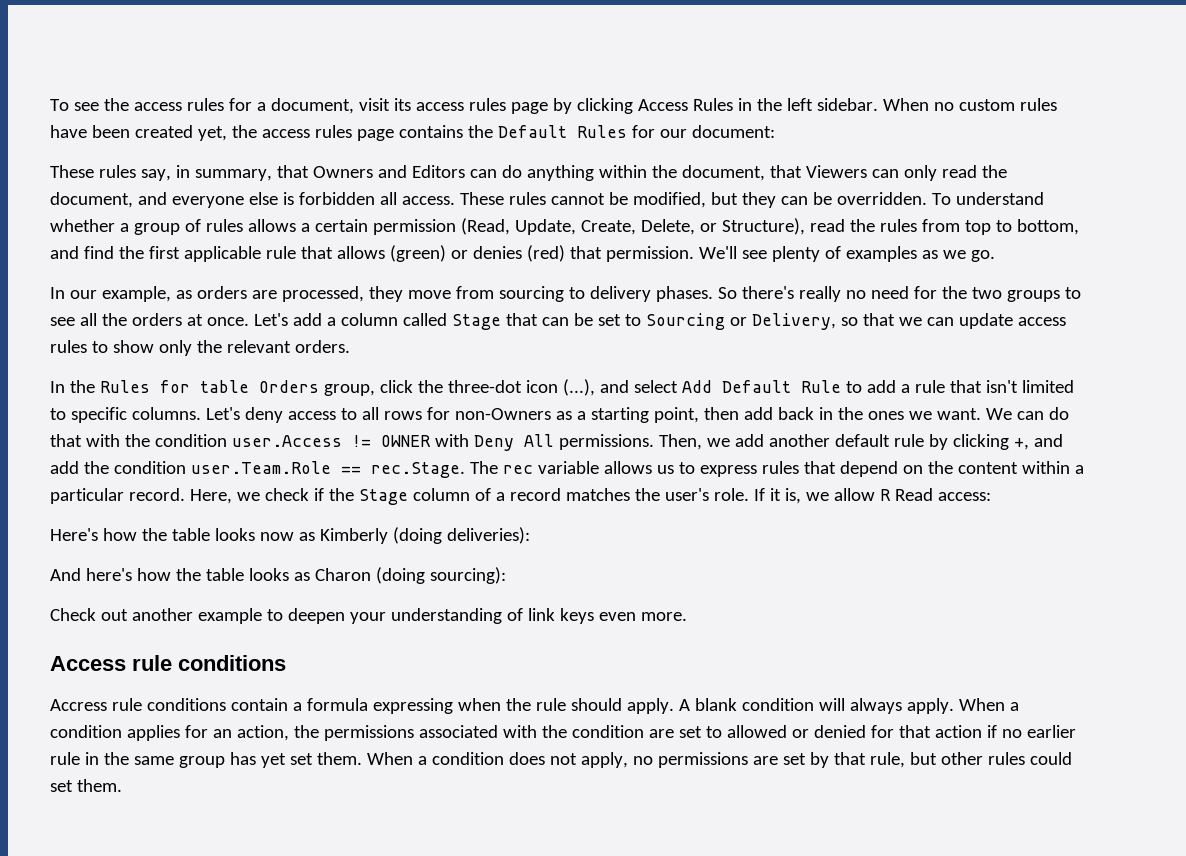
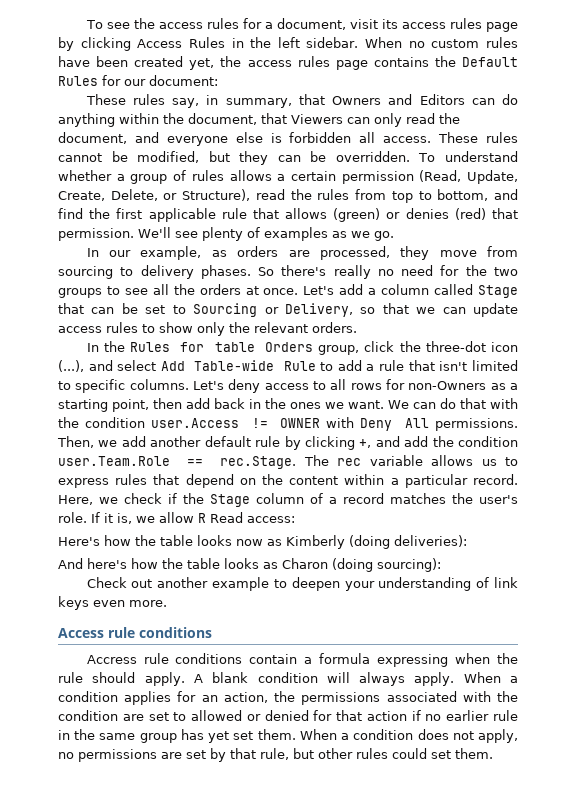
[721,380,791,393] Default -> [194,360,275,371] Table-wide

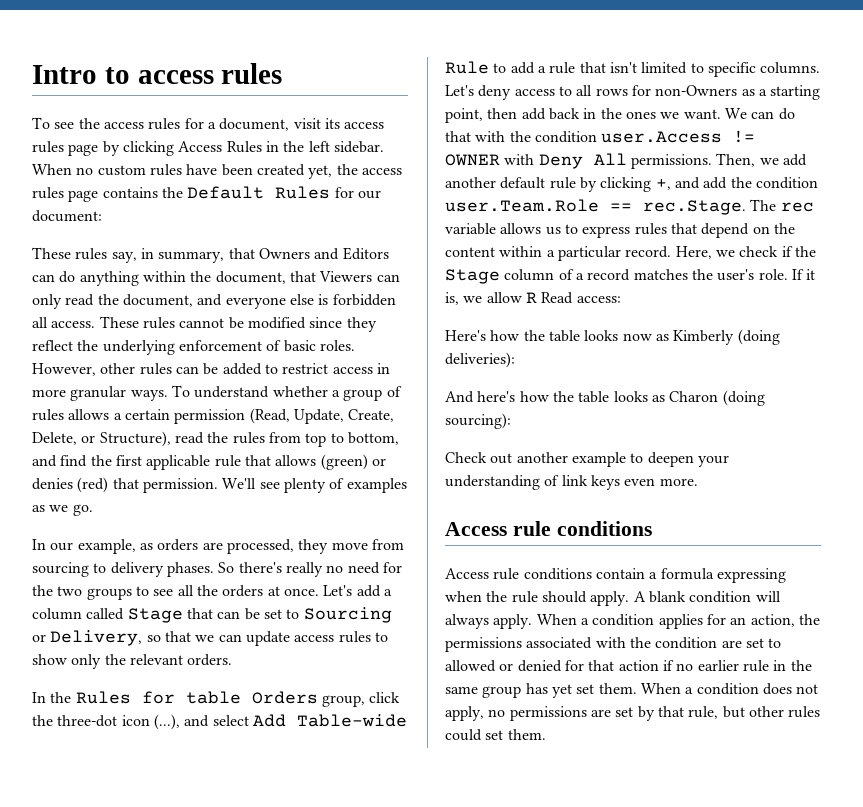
(85, 24) none -> [32,63,283,84] Intro to access rules //
[137,151,410,165] modified, but they can be overridden. -> [247,317,377,332] [32,340,355,355] [32,363,390,376] [32,386,168,401] modified since they reflect the underlying enforcement of basic roles. However, other rules can be added to restrict access in more granular ways.
[86,655,137,664] Accress -> [445,568,489,579] Access

